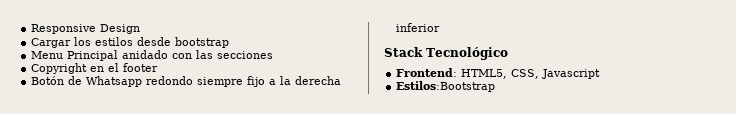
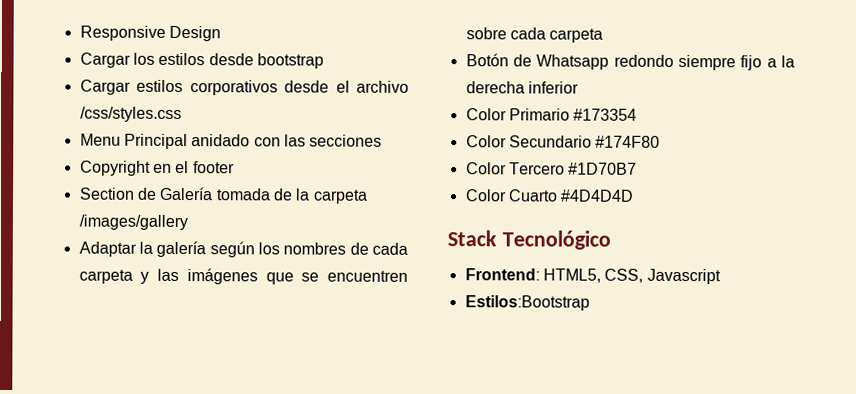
(230, 42) none -> [79,79,409,96] [79,106,182,123] // Cargar estilos corporativos desde el archivo /css/styles.css
(159, 67) none -> [78,186,368,204] [78,214,188,231] [78,240,408,258] [78,268,409,285] [465,27,604,43] // Section de Galería tomada de la carpeta /images/gallery // Adaptar la galería según los nombres de cada carpeta y las imágenes que se encuentren sobre cada carpeta
(441, 27) none -> [465,108,638,121] [465,135,661,148] [465,162,638,175] [464,189,635,202] // Color Primario #173354 // Color Secundario #174F80 // Color Tercero #1D70B7 // Color Cuarto #4D4D4D

